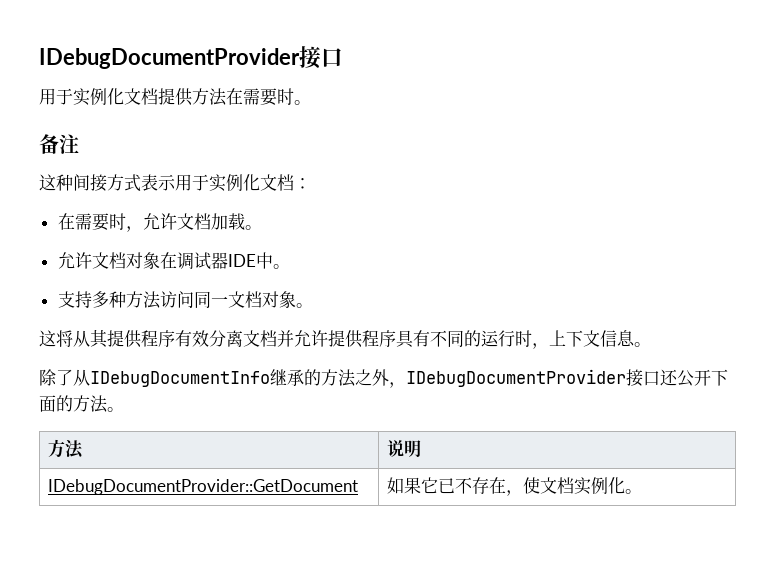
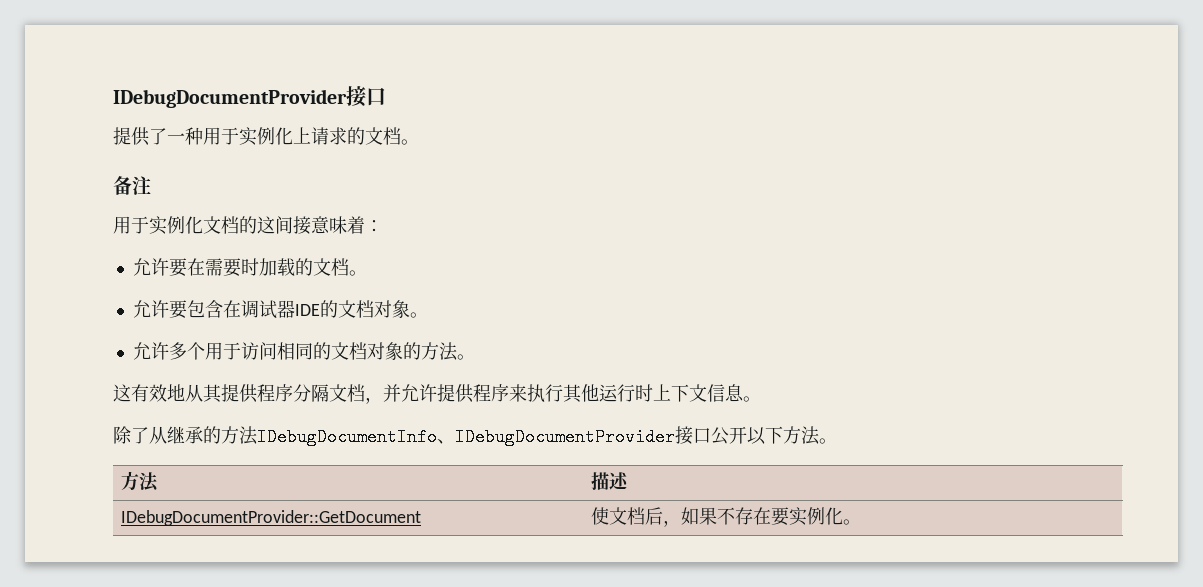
[39,88,311,106] [39,134,79,154] [39,174,311,192] [57,213,262,232] [57,252,160,269] 用于实例化文档提供方法在需要时。 // 备注 // 这种间接方式表示用于实例化文档： // 在需要时，允许文档加载。 // 允许文档对象 -> [113,127,419,146] [113,176,151,195] [113,216,383,235] [132,258,367,277] [132,300,223,319] 提供了一种用于实例化上请求的文档。 // 备注 // 用于实例化文档的这间接意味着： // 允许要在需要时加载的文档。 // 允许要包含
[255,252,290,269] [57,291,296,309] 中。 // 支持多种方法访问同一文档对象 -> [319,300,428,318] [132,342,458,361] 的文档对象。 // 允许多个用于访问相同的文档对象的方法
[56,330,73,347] 将 -> [131,384,185,402] 有效地
[175,330,277,347] 有效分离文档 -> [293,384,383,404] 分隔文档，
[396,330,549,349] 具有不同的运行时， -> [509,384,653,403] 来执行其他运行时
[90,371,270,387] IDebugDocumentInfo -> (167, 435) none
[355,369,728,388] [39,395,73,412] 之外，IDebugDocumentProvider接口还公开下面的 -> [257,426,783,446] IDebugDocumentInfo、IDebugDocumentProvider接口公开以下
[386,440,421,457] 说明 -> [591,472,630,490] 描述
[386,477,574,496] 如果它已不存在，使文档 -> [591,507,790,527] 使文档后，如果不存在要

